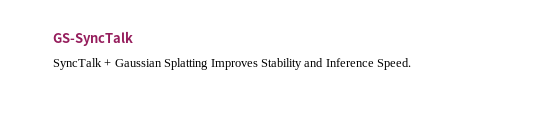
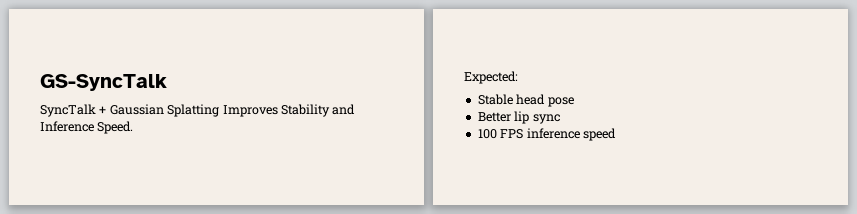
(411, 64) none -> [464,71,518,84] [477,94,574,107] [477,111,560,124] [477,128,616,141] // Expected: // Stable head pose // Better lip sync // 100 FPS inference speed

